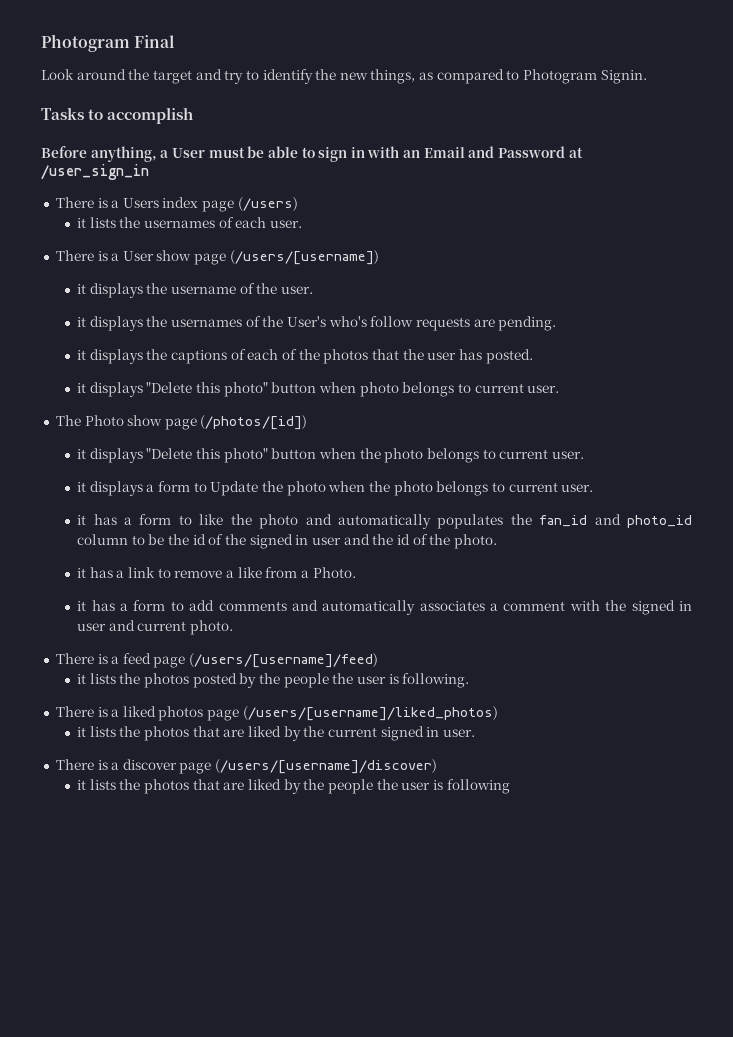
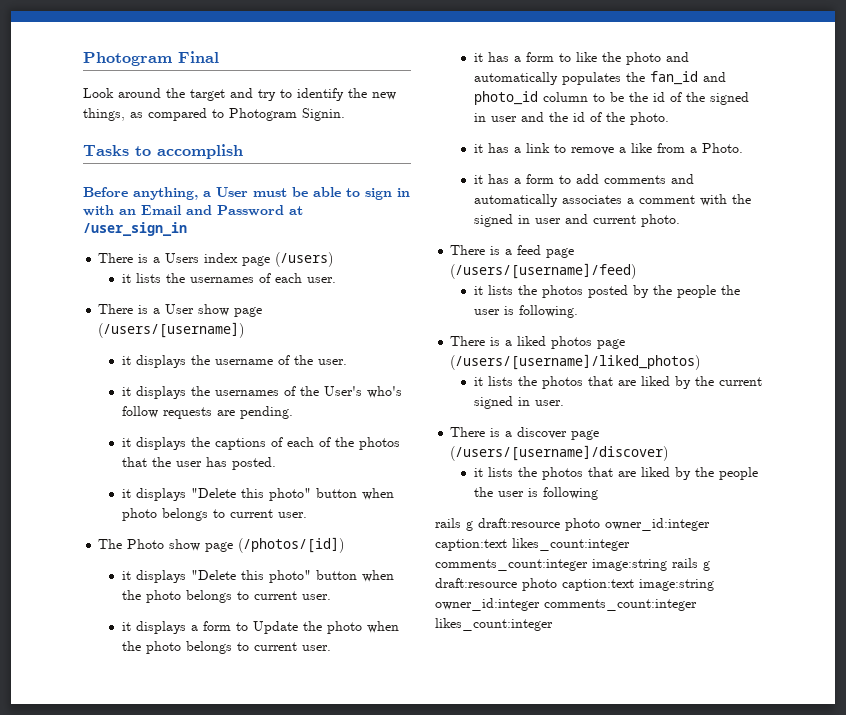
(510, 786) none -> [435,518,710,531] [435,538,630,551] [435,558,710,571] [435,578,714,591] [435,598,697,611] [435,618,553,631] // rails g draft:resource photo owner_id:integer caption:text likes_count:integer comments_count:integer image:string rails g draft:resource photo caption:text image:string owner_id:integer comments_count:integer likes_count:integer

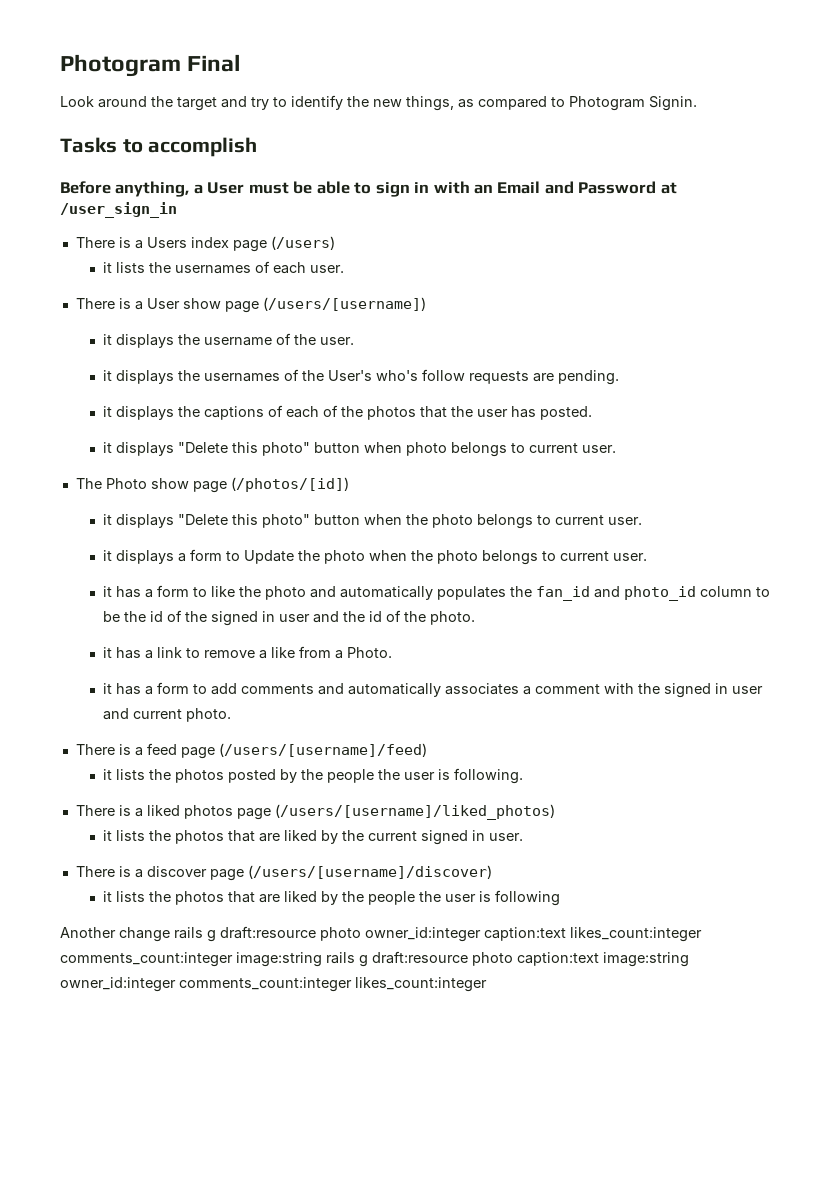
(598, 493) none -> [60,927,170,942] Another change

